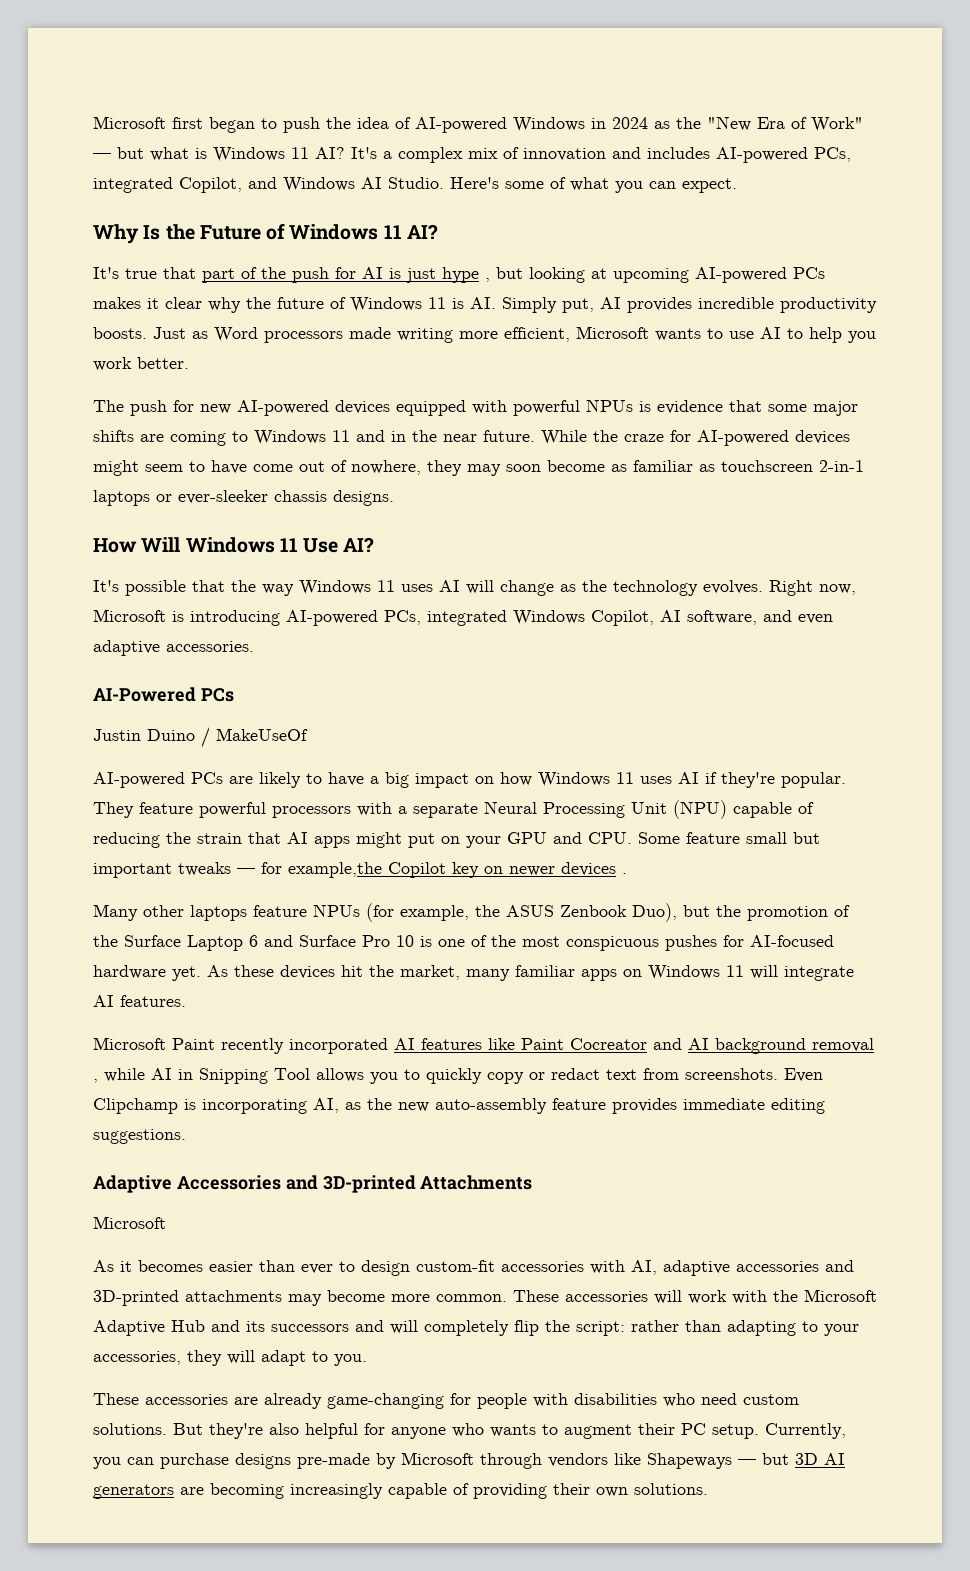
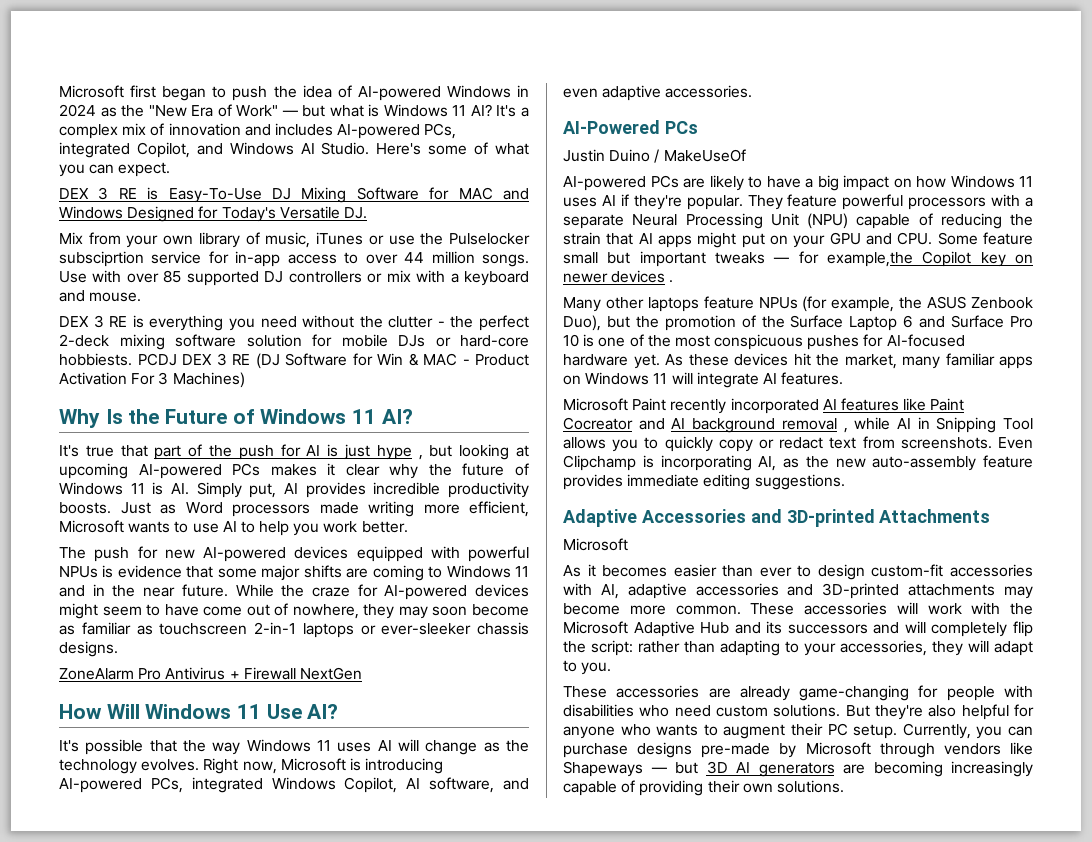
(737, 185) none -> [59,187,529,203] [59,206,367,222] [59,232,530,248] [59,251,530,267] [59,270,529,286] [59,290,142,302] [59,315,529,331] [59,334,529,350] [59,353,529,369] [59,372,245,388] // DEX 3 RE is Easy-To-Use DJ Mixing Software for MAC and Windows Designed for Today's Versatile DJ. // Mix from your own library of music, iTunes or use the Pulselocker subsciprtion service for in-app access to over 44 million songs. Use with over 85 supported DJ controllers or mix with a keyboard and mouse. // DEX 3 RE is everything you need without the clutter - the perfect 2-deck mixing software solution for mobile DJs or hard-core hobbiests. PCDJ DEX 3 RE (DJ Software for Win & MAC - Product Activation For 3 Machines)
(394, 498) none -> [59,667,362,680] // ZoneAlarm Pro Antivirus + Firewall NextGen

